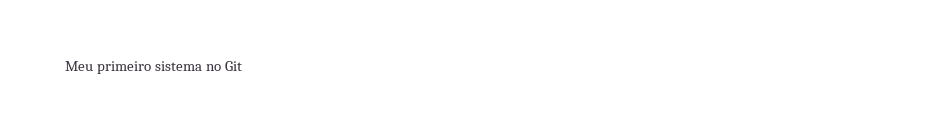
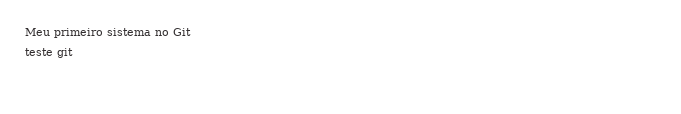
(242, 66) none -> [25,48,73,58] // teste git

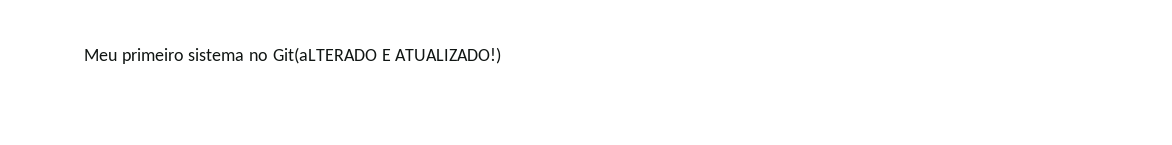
[173,28,191,36] [25,48,73,58] Git // teste git -> [272,47,502,64] Git(aLTERADO E ATUALIZADO!)

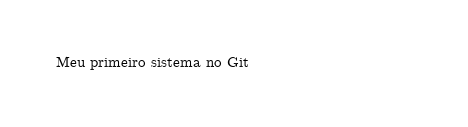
[272,47,502,64] Git(aLTERADO E ATUALIZADO!) -> [227,57,249,67] Git

